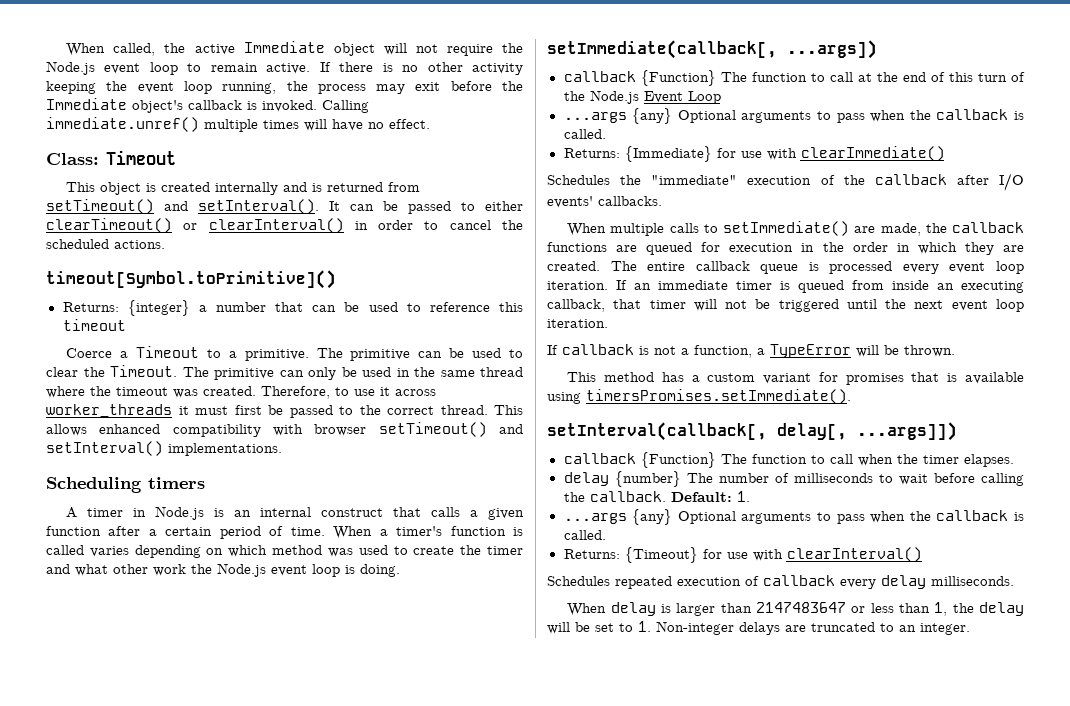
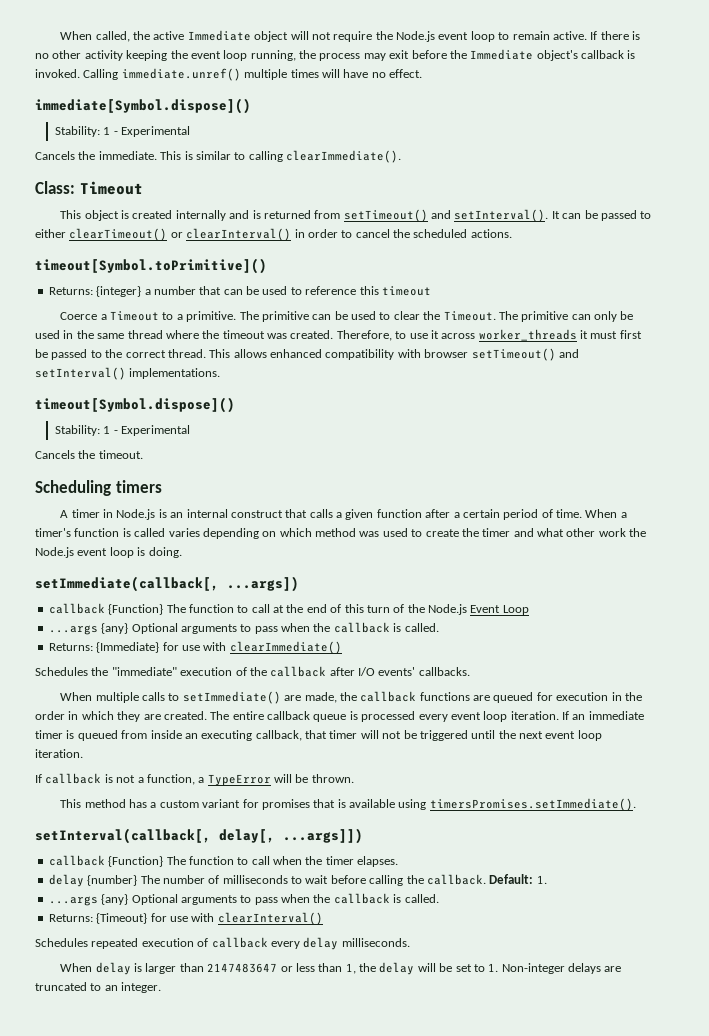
(430, 124) none -> [35,98,251,114] [54,126,191,137] [35,150,401,163] // immediate[Symbol.dispose]() // Stability: 1 - Experimental // Cancels the immediate. This is similar to calling clearImmediate().
(282, 449) none -> [35,397,235,413] [54,425,191,436] [35,450,143,459] // timeout[Symbol.dispose]() // Stability: 1 - Experimental // Cancels the timeout.

